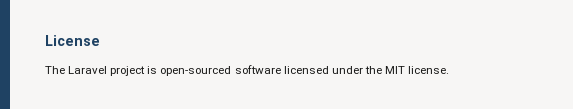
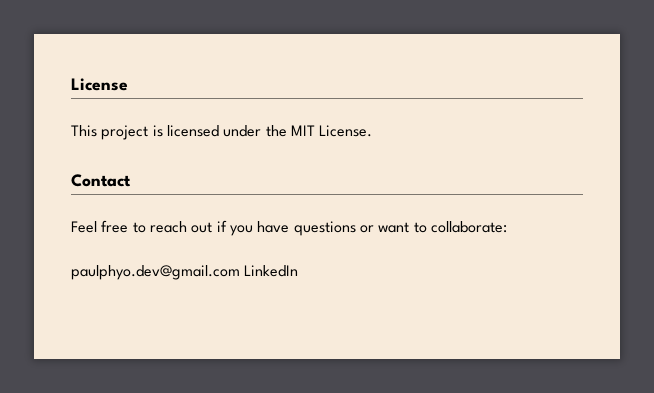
[45,65,450,76] The Laravel project is open-sourced software licensed under the MIT license. -> [71,125,373,140] [71,174,131,187] [71,220,507,236] [71,265,299,280] This project is licensed under the MIT License. // Contact // Feel free to reach out if you have questions or want to collaborate: // paulphyo.dev@gmail.com LinkedIn

